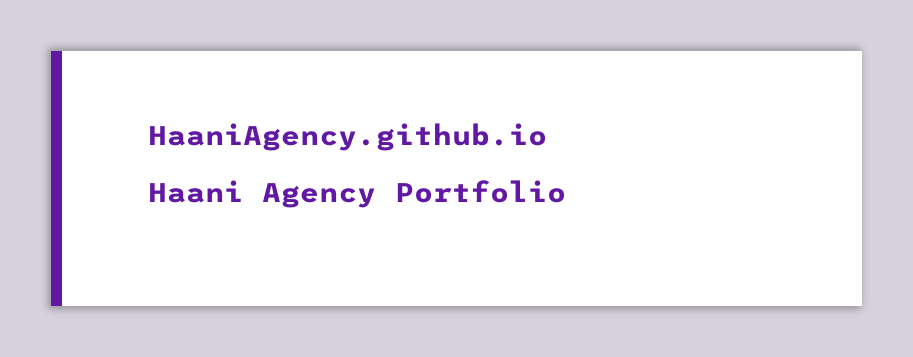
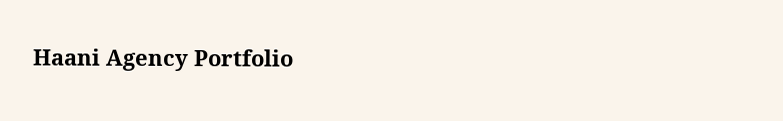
[148,123,547,151] HaaniAgency.github.io // -> (32, 57) none

